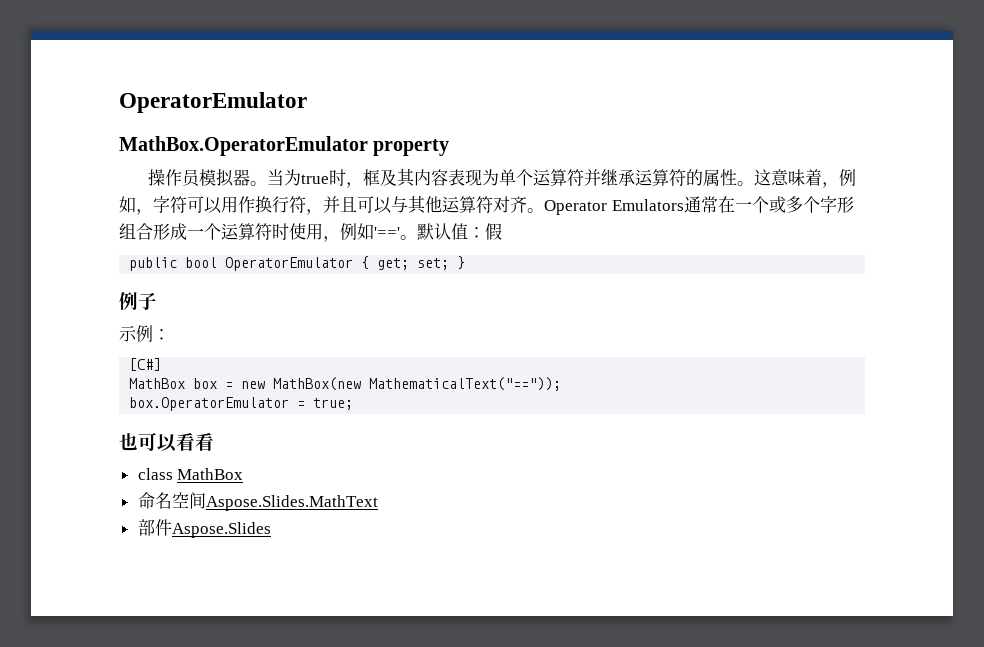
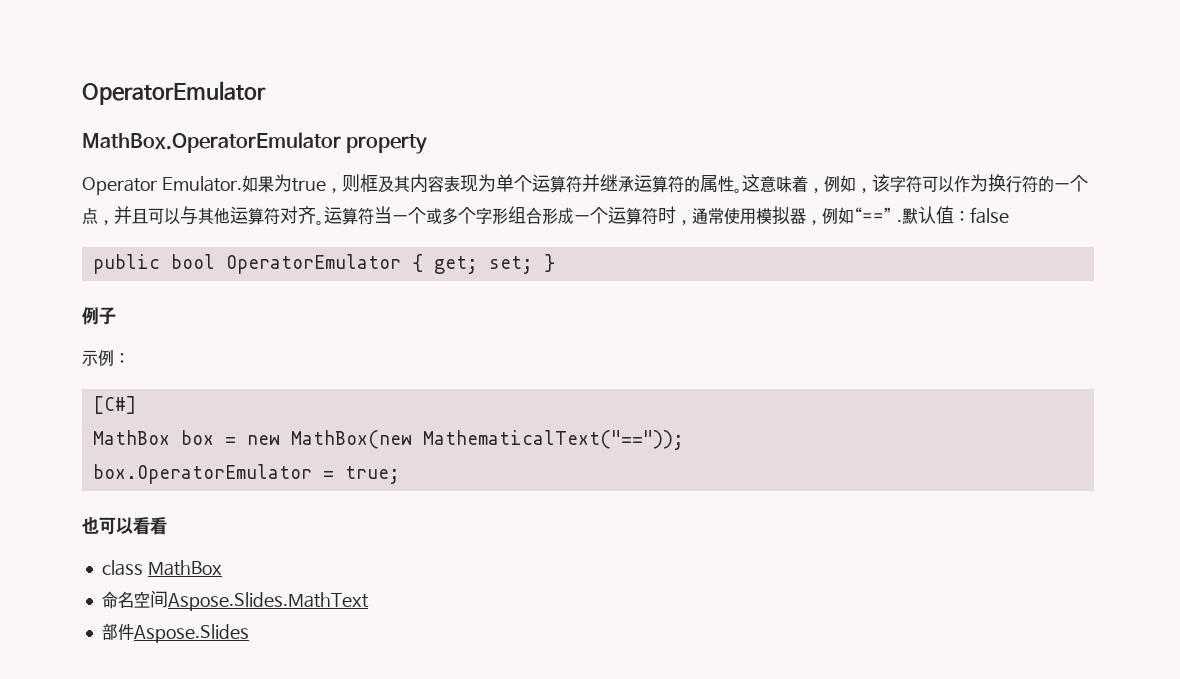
[147,168,363,188] 操作员模拟器。当为true时， -> [82,174,360,195] Operator Emulator.如果为true，则
(153, 212) none -> [871,174,890,192] 该
[221,196,306,213] 用作换行符 -> [953,174,1088,193] [82,208,98,224] 作为换行符的一个点
[544,196,735,215] Operator Emulators通常在 -> [324,206,392,225] 运算符当
[289,223,417,242] 使用，例如'=='。 -> [676,206,902,225] ，通常使用模拟器，例如“==” .
[485,223,502,240] 假 -> [969,207,1009,224] false

